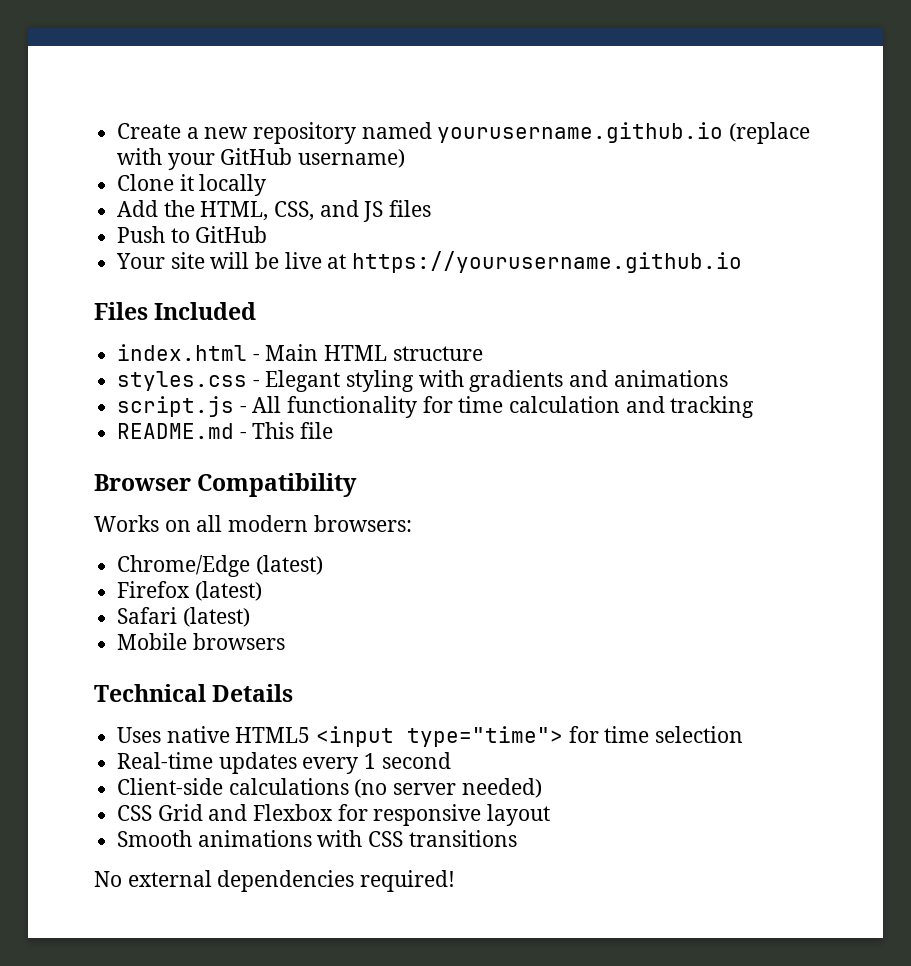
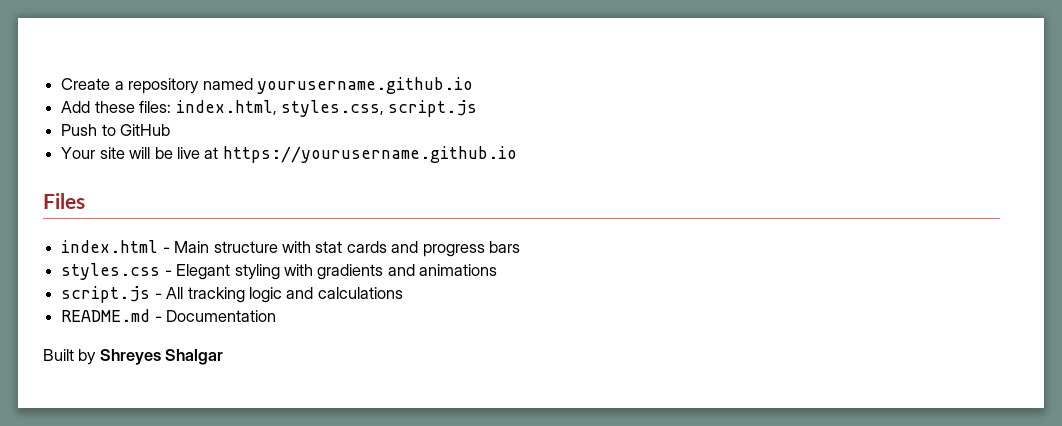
[204,127,249,139] new -> (124, 85) none
[729,122,811,144] [117,148,406,170] [117,174,267,196] [117,200,432,222] (replace with your GitHub username) // Clone it locally // Add the HTML, CSS, and JS files -> [61,100,478,117] // Add these files: index.html, styles.css, script.js
[154,302,257,320] Included -> (85, 201) none
[324,345,388,361] HTML -> (210, 247) none
(483, 353) none -> [281,241,521,257] with stat cards and progress bars
[287,396,755,418] [117,422,334,439] [94,473,358,497] [94,515,412,532] [117,555,323,577] [117,581,262,601] [117,607,250,627] [117,633,285,650] [94,684,294,702] [117,726,744,747] [117,752,451,774] [117,778,542,798] [117,804,551,826] [117,830,517,847] [94,870,456,892] functionality for time calculation and tracking // README.md - This file // Browser Compatibility // Works on all modern browsers: // Chrome/Edge (latest) // Firefox (latest) // Safari (latest) // Mobile browsers // Technical Details // Uses native HTML5 <input type="time"> for time selection // Real-time updates every 1 second // Client-side calculations (no server needed) // CSS Grid and Flexbox for responsive layout // Smooth animations with CSS transitions // No external dependencies required! -> [187,287,403,303] [61,309,277,322] [43,349,224,365] tracking logic and calculations // README.md - Documentation // Built by Shreyes Shalgar

